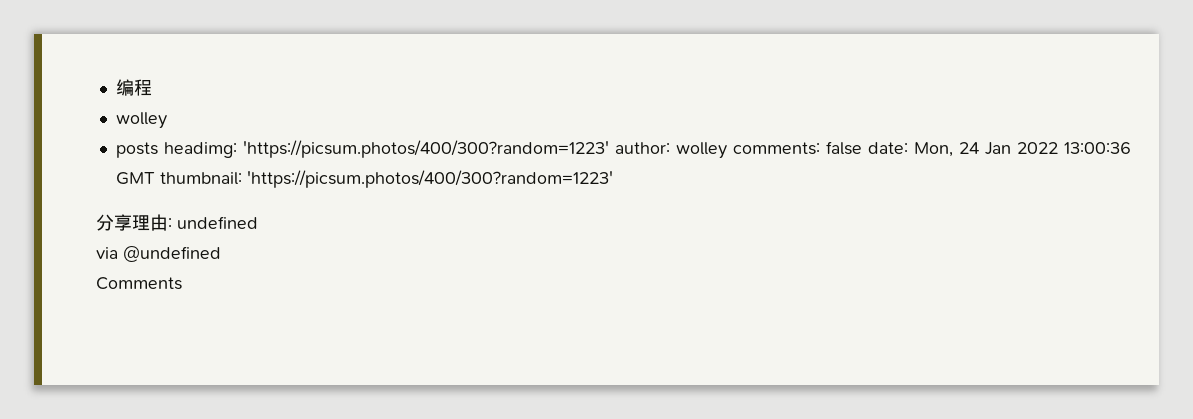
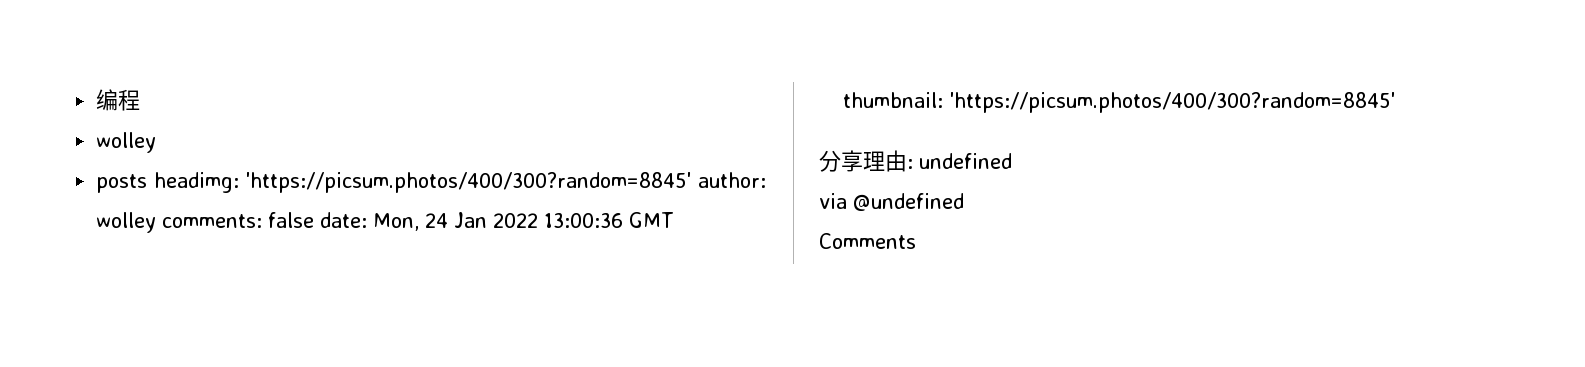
[242,140,609,158] 'https://picsum.photos/400/300?random=1223' -> [245,172,692,193] 'https://picsum.photos/400/300?random=8845'
[246,170,613,188] 'https://picsum.photos/400/300?random=1223' -> [949,92,1396,113] 'https://picsum.photos/400/300?random=8845'

